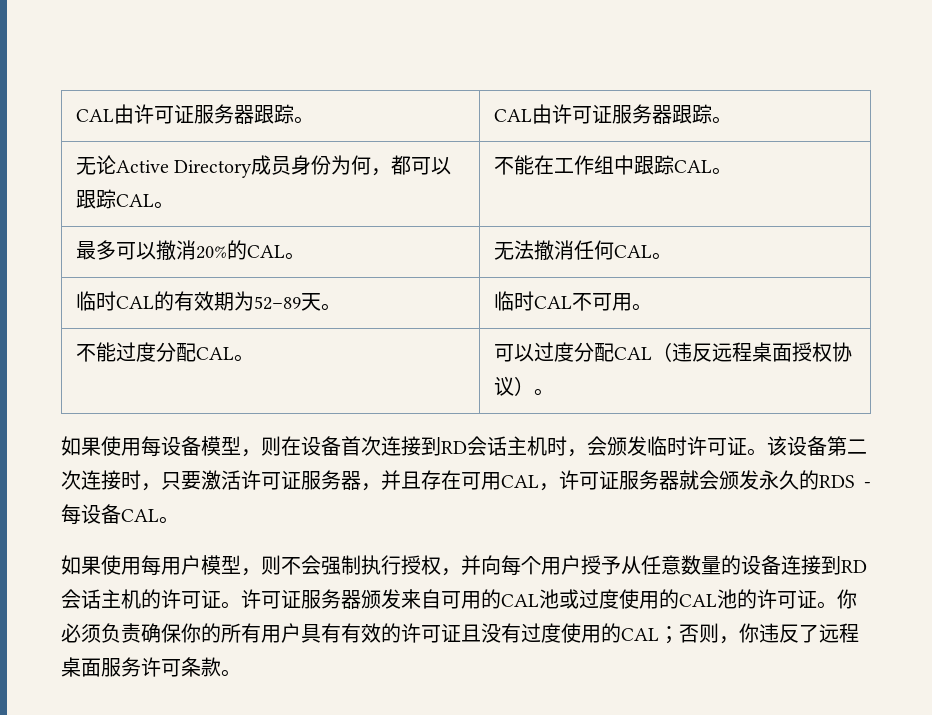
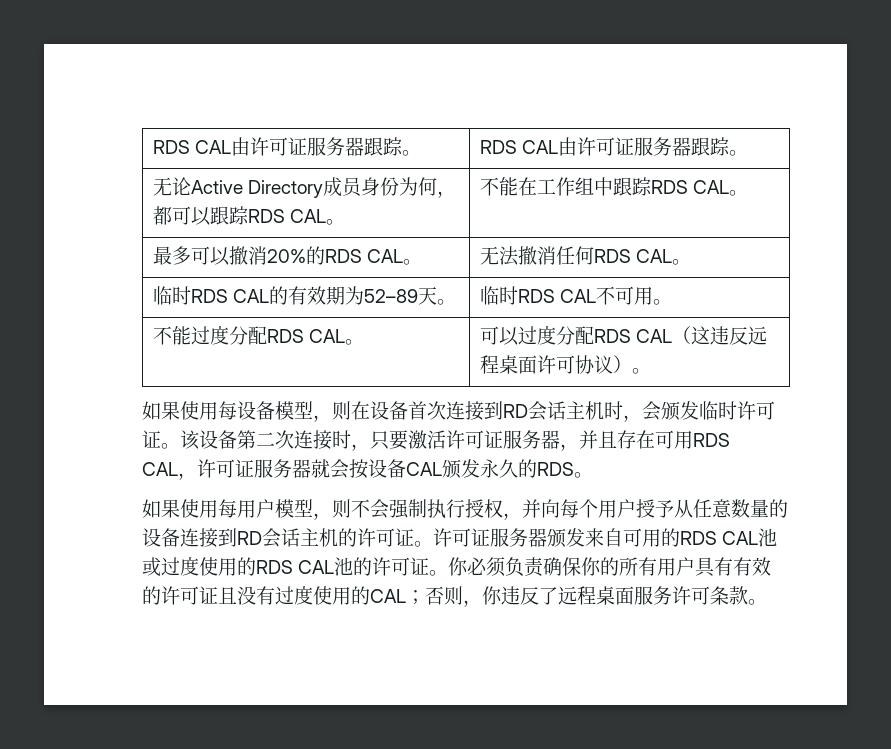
(75, 115) none -> [152,140,190,154] RDS
(314, 120) none -> [479,140,517,154] RDS
(116, 199) none -> [247,209,285,223] RDS
(674, 165) none -> [650,180,688,194] RDS
(247, 250) none -> [324,249,362,263] RDS
(614, 250) none -> [593,249,631,263] RDS
(116, 301) none -> [190,289,228,303] RDS
(534, 301) none -> [517,289,555,303] RDS
(196, 352) none -> [266,329,304,343] RDS
[613,342,672,362] CAL（ -> [593,326,710,345] RDS CAL（这
[791,342,832,362] 授权 -> [536,355,575,374] 许可
(501, 481) none -> [693,433,730,447] RDS
(719, 480) none -> [349,459,442,479] 按设备CAL
[864,482,871,488] [61,504,159,525] -每设备CAL -> (574, 469) none
(501, 599) none -> [680,531,717,545] RDS
(679, 599) none -> [256,560,293,574] RDS

